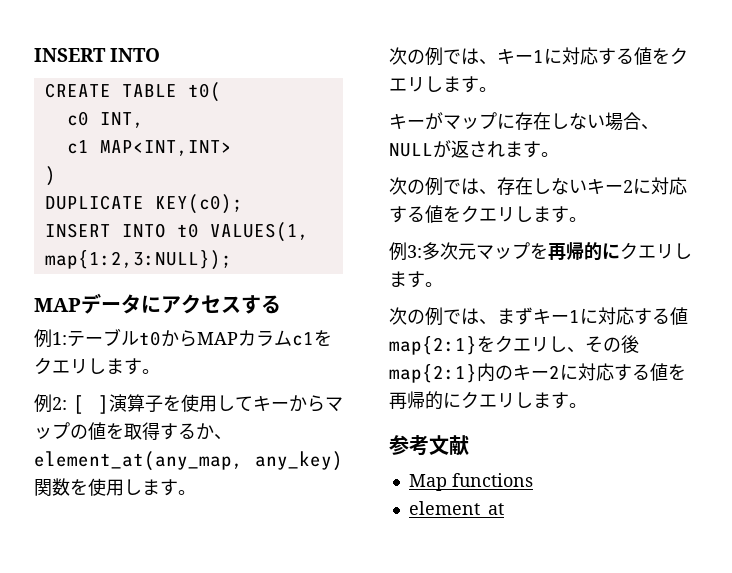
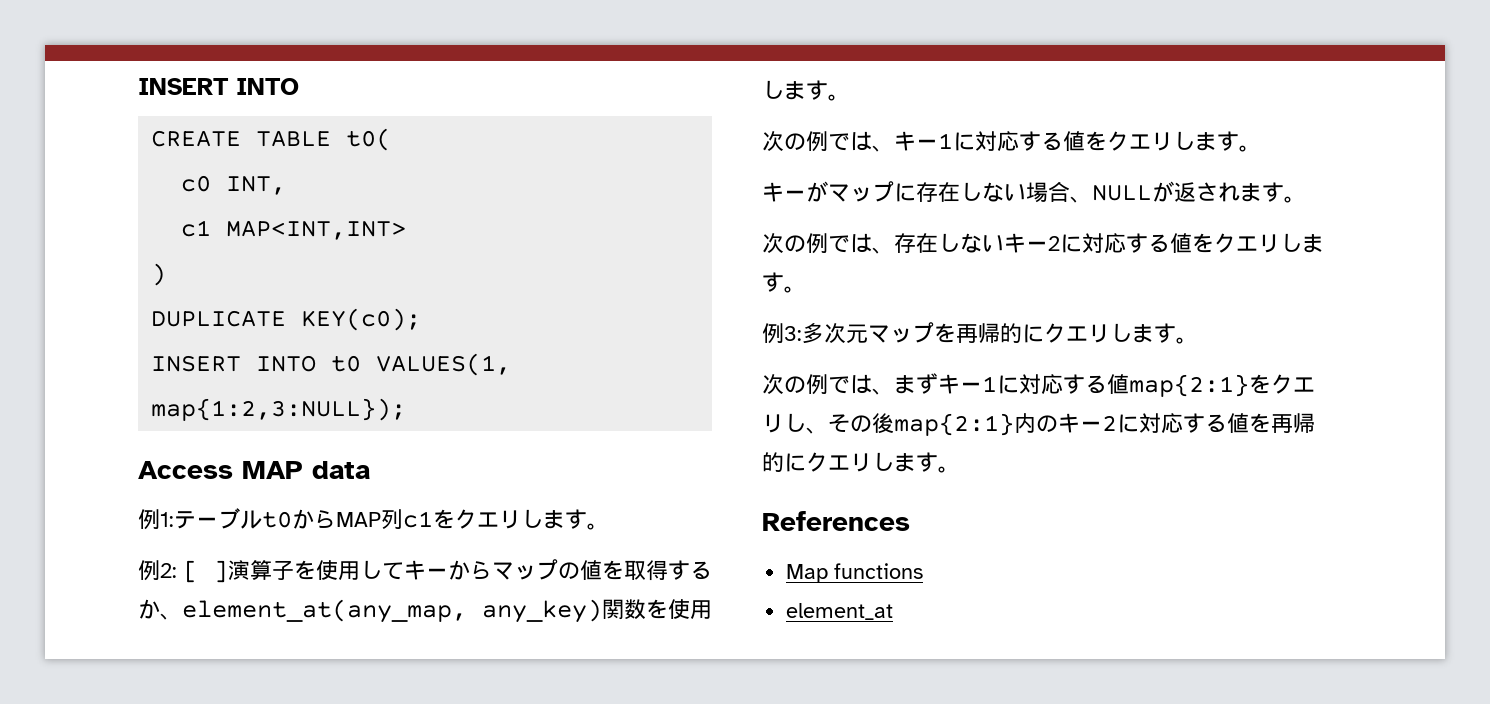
[34,293,281,314] MAPデータにアクセスする -> [138,461,370,479] Access MAP data
[238,330,292,347] カラム -> [381,509,403,529] 列
[389,435,469,456] 参考文献 -> [762,511,910,531] References

